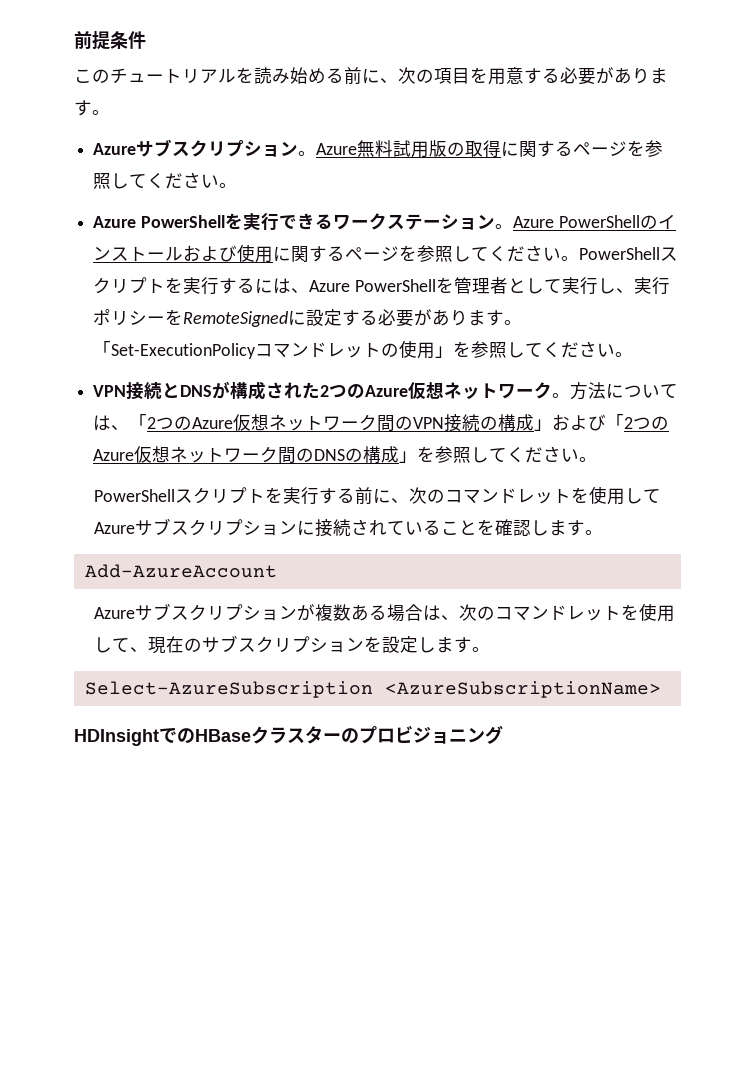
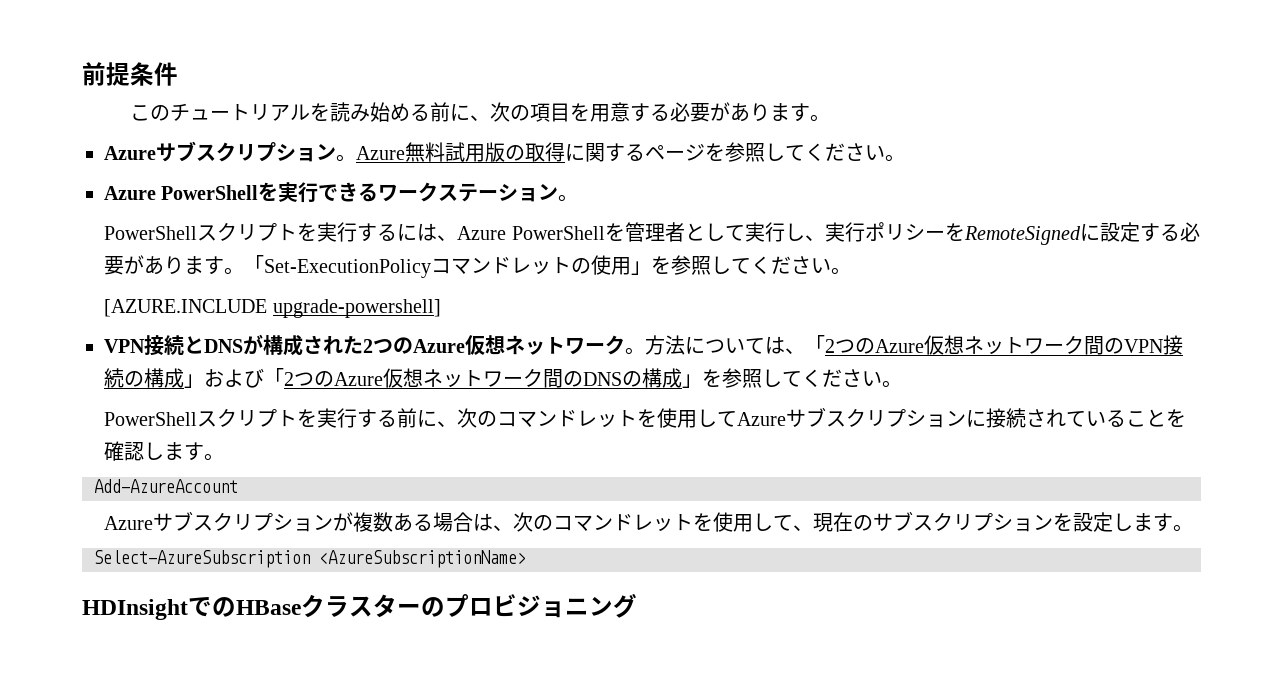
[512,214,676,229] [93,244,580,263] Azure PowerShellのインストールおよび使用に関するページを参照してください。 -> (579, 198) //
(634, 354) none -> [104,299,441,318] // [AZURE.INCLUDE upgrade-powershell]

